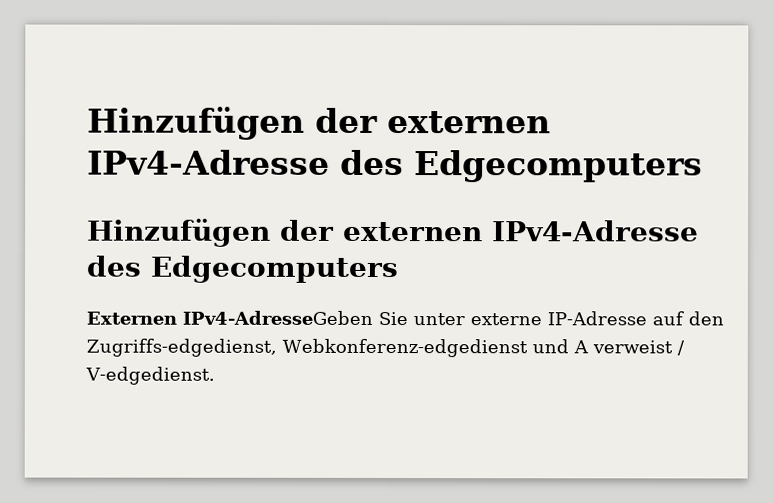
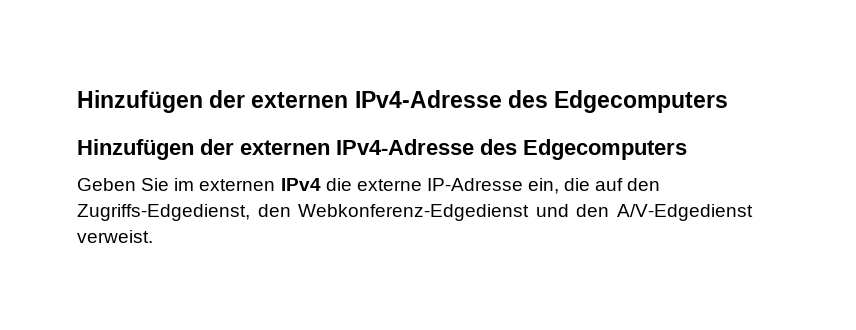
[86,310,724,326] [86,338,685,358] [85,366,215,385] Externen IPv4-AdresseGeben Sie unter externe IP-Adresse auf den Zugriffs-edgedienst, Webkonferenz-edgedienst und A verweist / V-edgedienst. -> [77,178,661,194] [77,204,754,221] [77,230,153,243] Geben Sie im externen IPv4 die externe IP-Adresse ein, die auf den Zugriffs-Edgedienst, den Webkonferenz-Edgedienst und den A/V-Edgedienst verweist.

